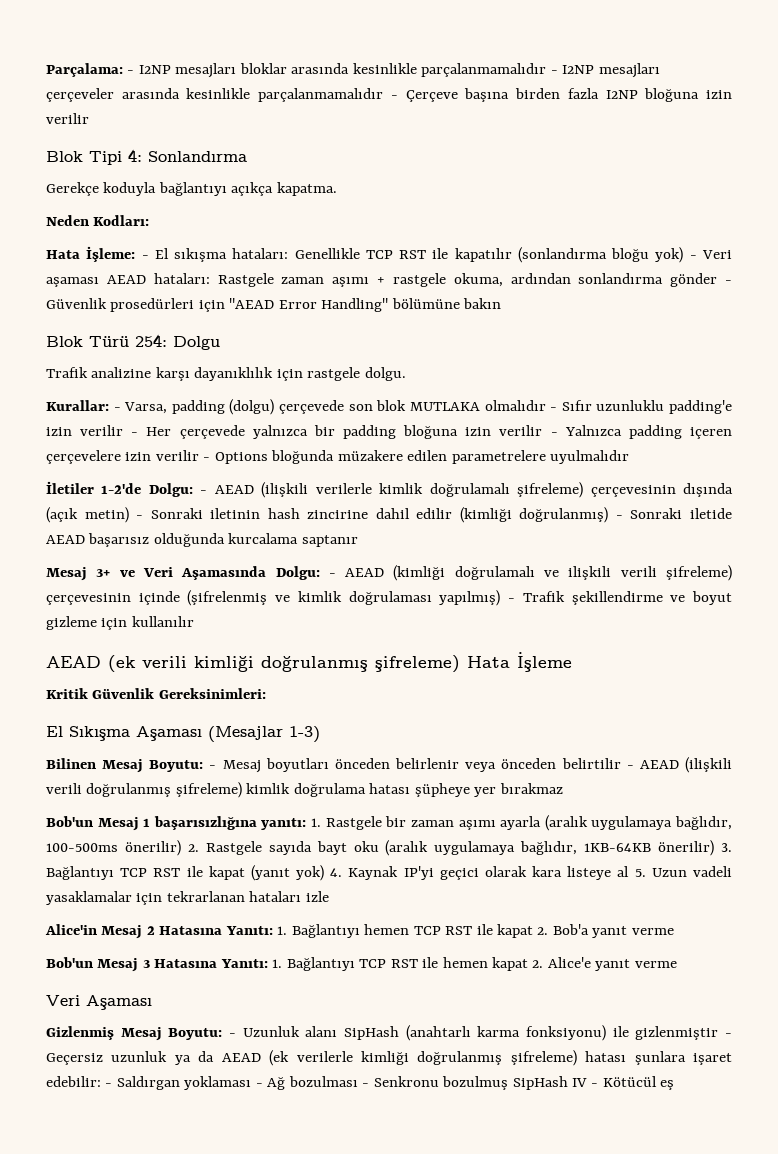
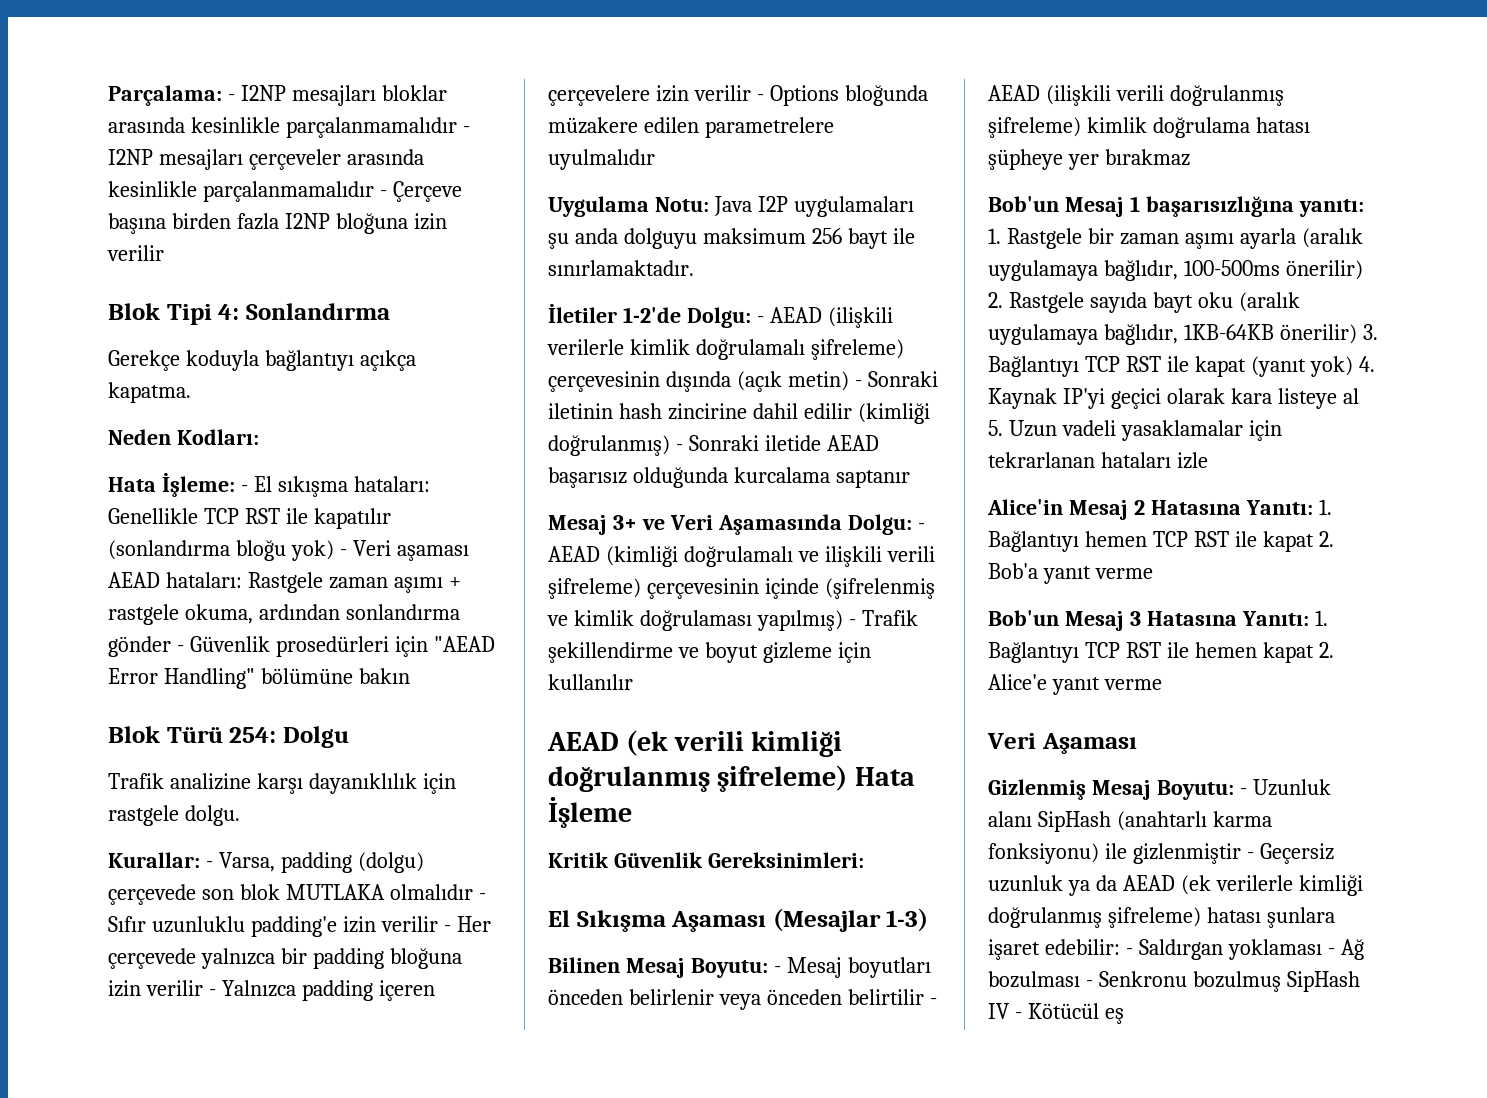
(630, 457) none -> [548,196,914,217] [548,228,915,249] [548,260,694,276] // Uygulama Notu: Java I2P uygulamaları şu anda dolguyu maksimum 256 bayt ile sınırlamaktadır.

